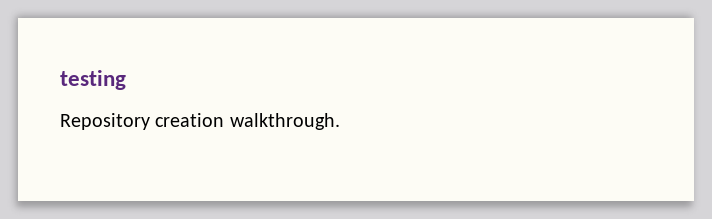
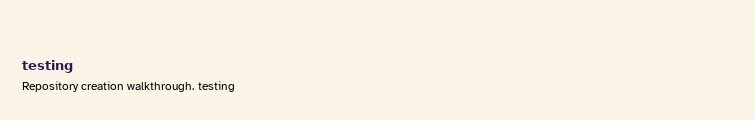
(340, 121) none -> [197,81,235,92] testing

